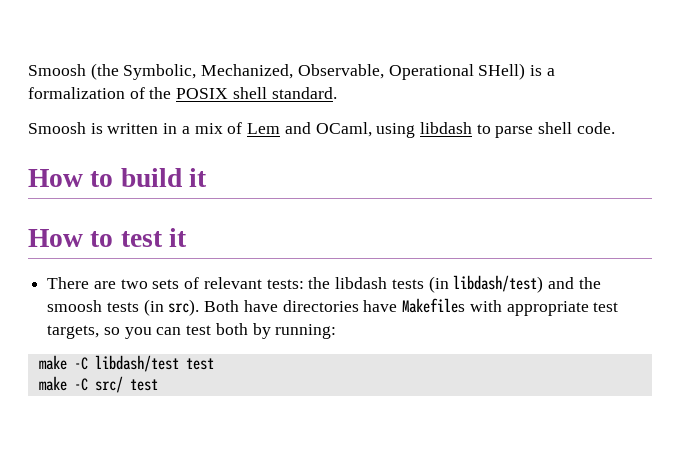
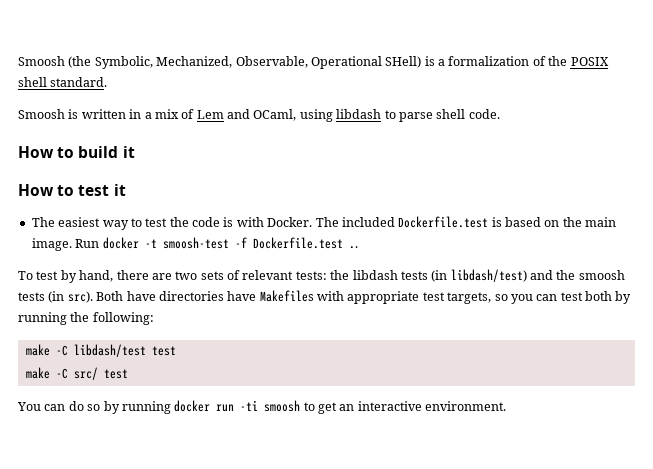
[47,277,90,289] There -> [31,216,617,230] [31,237,358,251] [18,270,149,283] The easiest way to test the code is with Docker. The included Dockerfile.test is based on the main image. Run docker -t smoosh-test -f Dockerfile.test .. // To test by hand, there
[275,324,337,339] running: -> [18,312,154,325] running the following:
(158, 385) none -> [17,400,507,414] // You can do so by running docker run -ti smoosh to get an interactive environment.

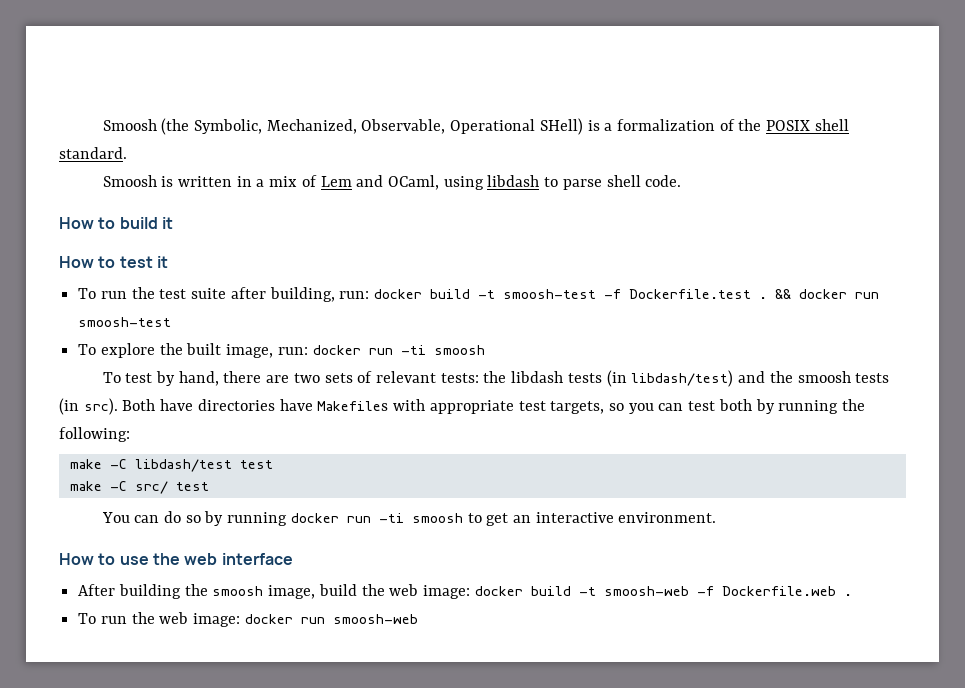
[31,216,617,230] [31,237,358,251] The easiest way to test the code is with Docker. The included Dockerfile.test is based on the main image. Run docker -t smoosh-test -f Dockerfile.test .. -> [78,287,880,302] [78,317,172,327] [78,343,485,358] To run the test suite after building, run: docker build -t smoosh-test -f Dockerfile.test . && docker run smoosh-test // To explore the built image, run: docker run -ti smoosh
(507, 406) none -> [59,553,293,565] [78,584,852,599] [78,612,418,627] // How to use the web interface // After building the smoosh image, build the web image: docker build -t smoosh-web -f Dockerfile.web . // To run the web image: docker run smoosh-web

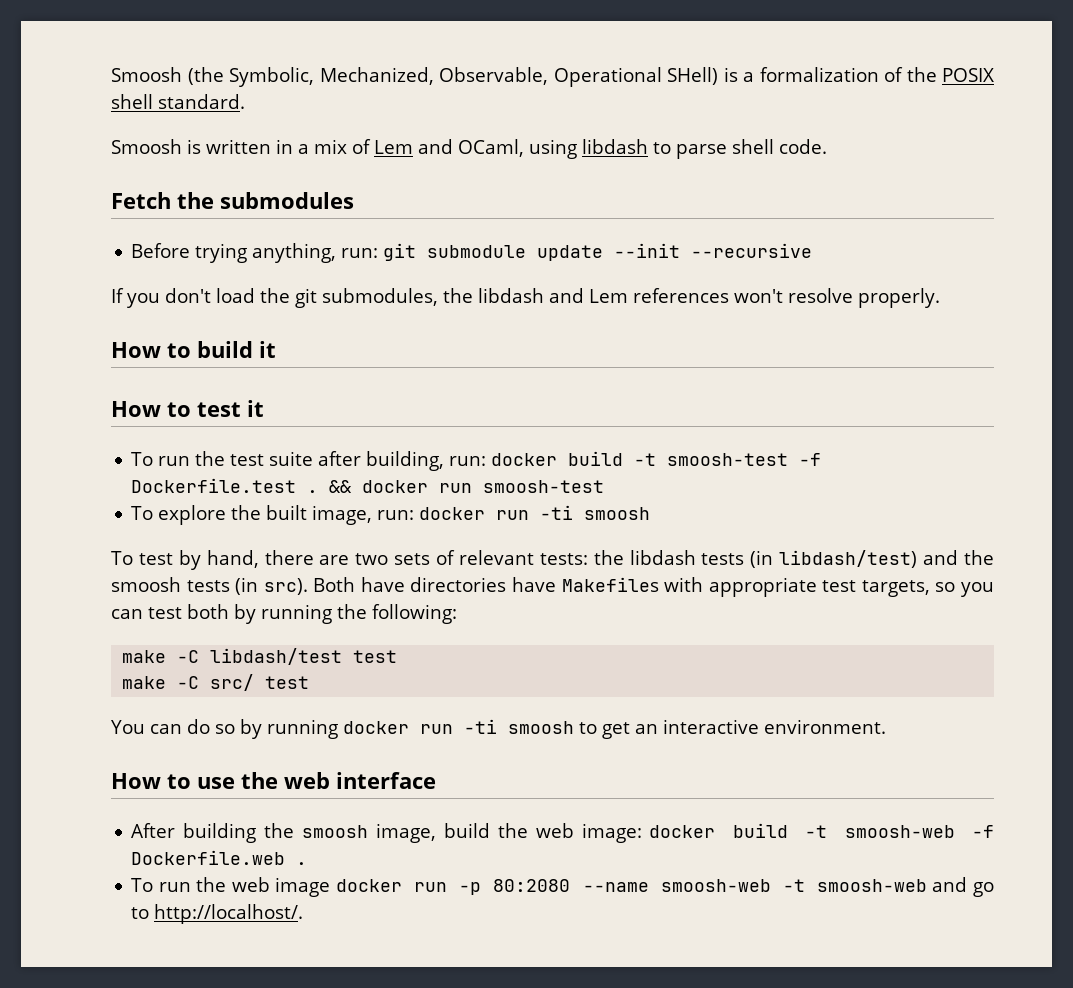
(682, 181) none -> [111,192,354,209] [131,243,813,263] [111,288,940,308] // Fetch the submodules // Before trying anything, run: git submodule update --init --recursive // If you don't load the git submodules, the libdash and Lem references won't resolve properly.
[193,613,418,627] image: docker run smoosh-web -> [275,877,994,897] [131,904,304,924] image docker run -p 80:2080 --name smoosh-web -t smoosh-web and go to http://localhost/.

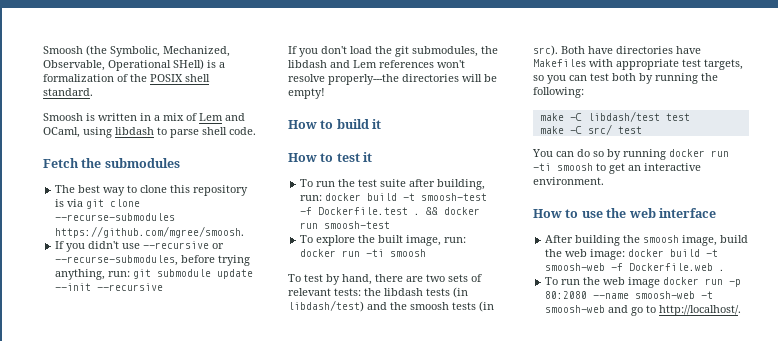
[131,243,191,258] Before -> [55,185,249,196] [55,199,141,209] [55,213,176,221] [55,226,245,238] [55,241,225,252] [55,255,216,266] The best way to clone this repository is via git clone --recurse-submodules https://github.com/mgree/smoosh. // If you didn't use --recursive or --recurse-submodules, before
[858,288,940,308] properly. -> [328,74,497,85] [288,88,325,99] properly---the directories will be empty!

